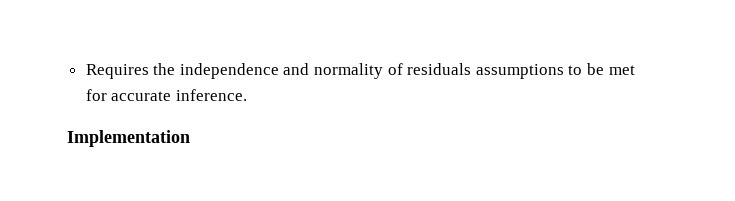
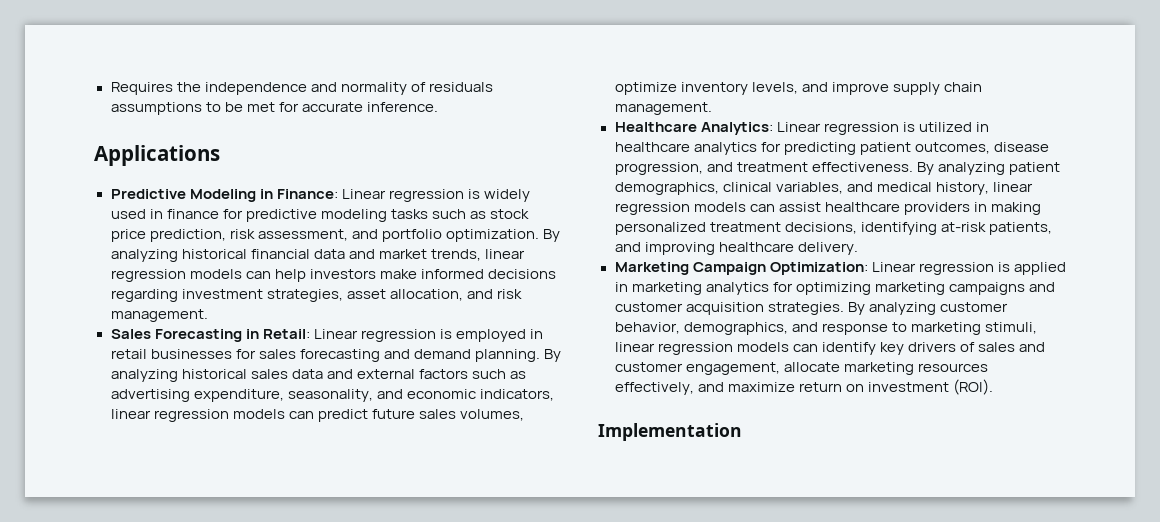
(247, 95) none -> [94,145,220,166] [110,189,530,202] [110,209,529,222] [110,229,560,242] [110,249,525,262] [110,269,556,282] [110,289,522,302] [110,309,208,322] [110,329,543,342] [110,349,561,362] [110,369,526,382] [110,389,554,402] [110,409,524,422] [614,82,982,95] [614,102,712,115] [614,122,989,135] [614,142,1049,155] [614,162,1060,175] [614,182,1033,195] [614,202,1041,215] [614,222,1052,235] [614,242,858,255] [614,262,1066,275] [614,282,1055,295] [614,302,1008,315] [614,322,1037,335] [614,342,1045,355] [614,362,988,375] [614,379,993,395] // Applications // Predictive Modeling in Finance: Linear regression is widely used in finance for predictive modeling tasks such as stock price prediction, risk assessment, and portfolio optimization. By analyzing historical financial data and market trends, linear regression models can help investors make informed decisions regarding investment strategies, asset allocation, and risk management. // Sales Forecasting in Retail: Linear regression is employed in retail businesses for sales forecasting and demand planning. By analyzing historical sales data and external factors such as advertising expenditure, seasonality, and economic indicators, linear regression models can predict future sales volumes, optimize inventory levels, and improve supply chain management. // Healthcare Analytics: Linear regression is utilized in healthcare analytics for predicting patient outcomes, disease progression, and treatment effectiveness. By analyzing patient demographics, clinical variables, and medical history, linear regression models can assist healthcare providers in making personalized treatment decisions, identifying at-risk patients, and improving healthcare delivery. // Marketing Campaign Optimization: Linear regression is applied in marketing analytics for optimizing marketing campaigns and customer acquisition strategies. By analyzing customer behavior, demographics, and response to marketing stimuli, linear regression models can identify key drivers of sales and customer engagement, allocate marketing resources effectively, and maximize return on investment (ROI).

